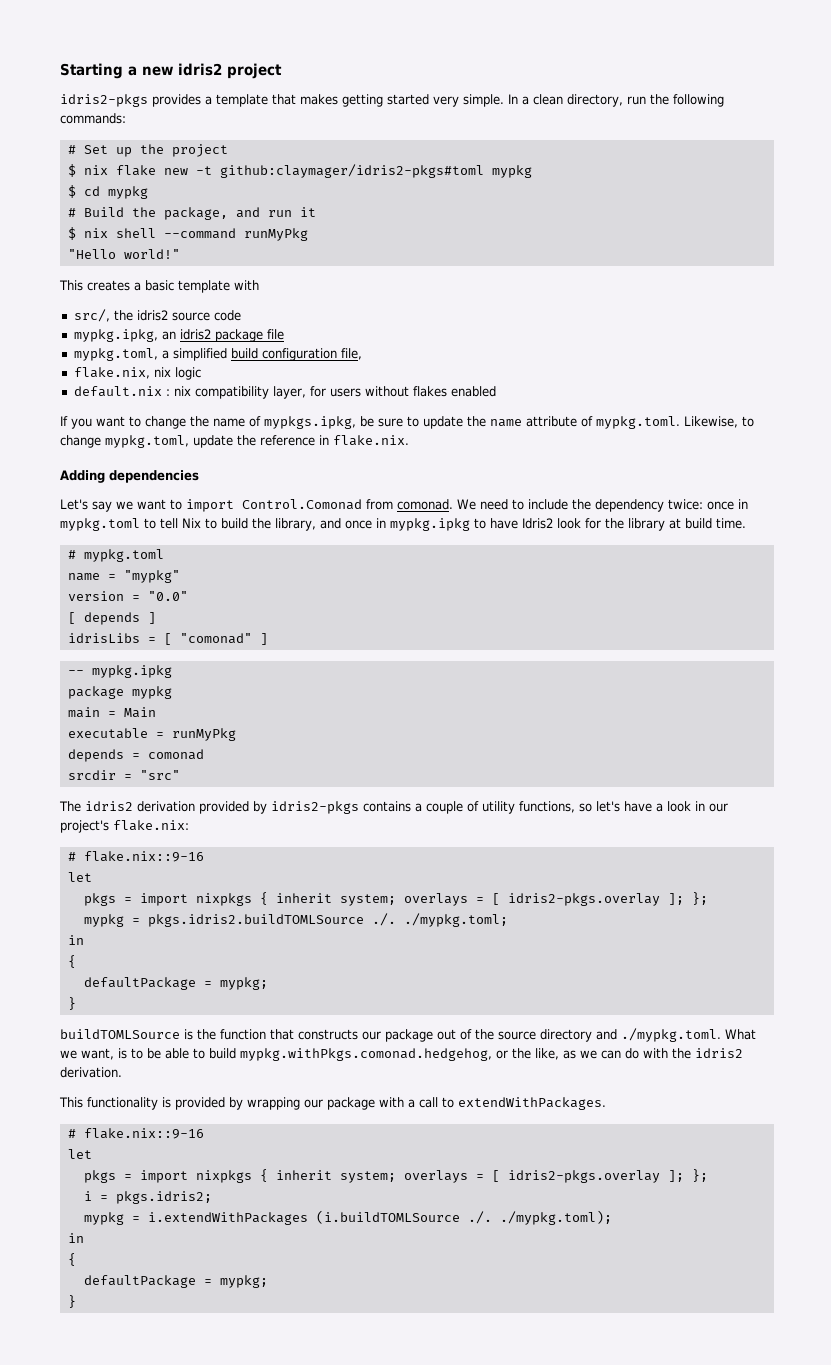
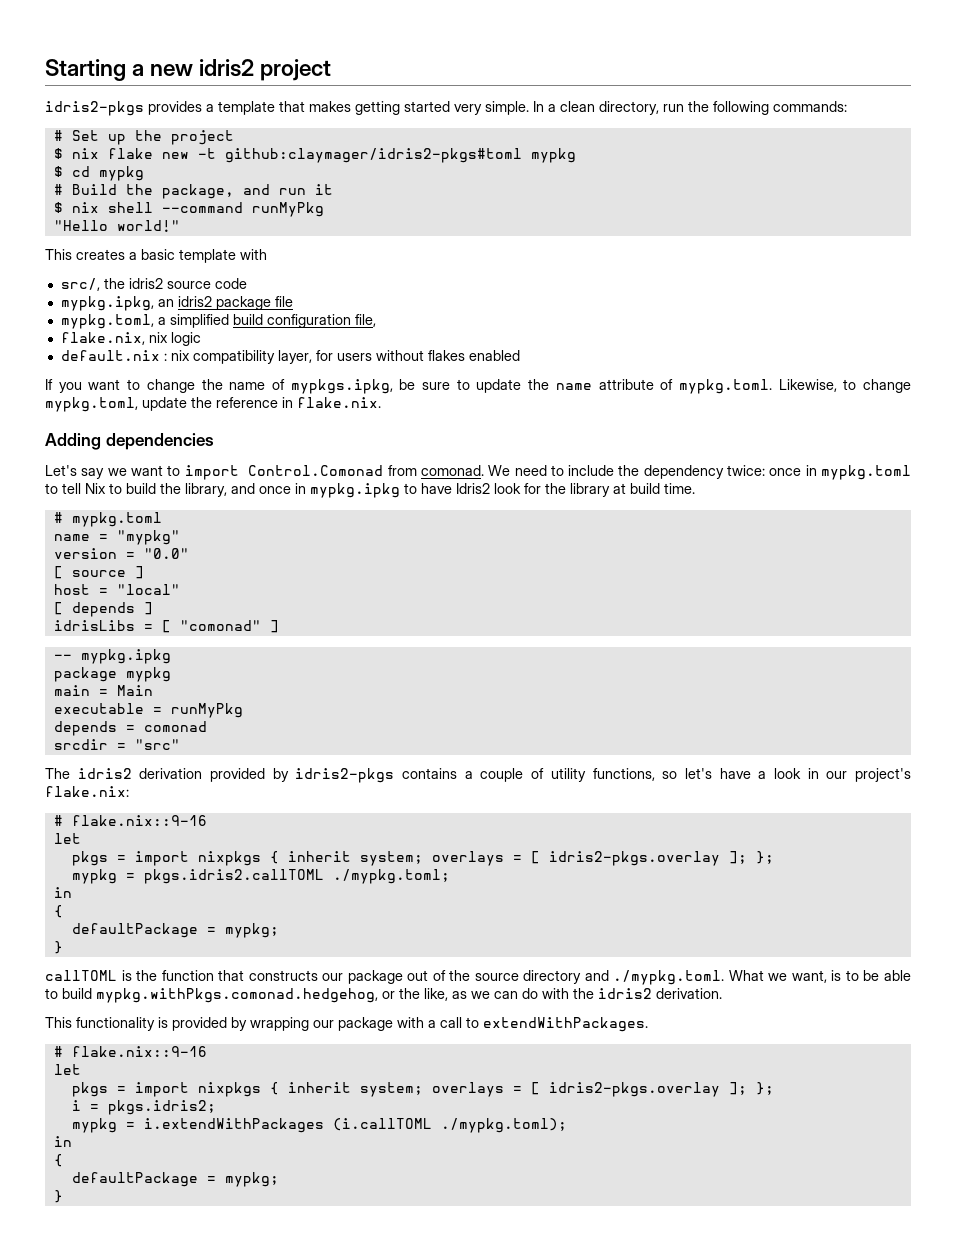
(188, 596) none -> [53,566,144,579] [53,584,180,595] // [ source ] // host = "local"
[147,913,396,927] pkgs.idris2.buildTOMLSource ./. -> [143,869,324,884] pkgs.idris2.callTOML
[60,1029,180,1039] buildTOMLSource -> [45,970,117,981] callTOML
[315,1210,492,1224] (i.buildTOMLSource ./. -> [332,1118,432,1131] (i.callTOML

